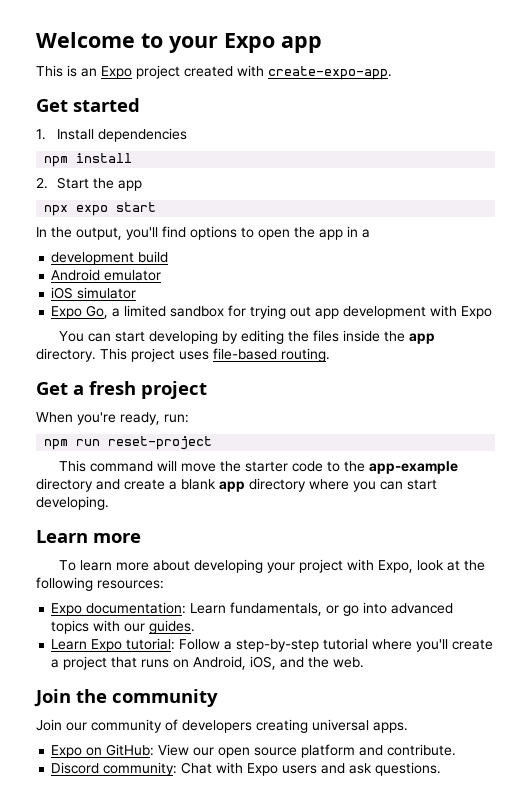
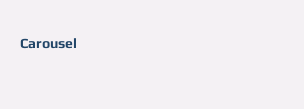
[36,32,322,53] [36,65,392,80] [36,98,140,112] [36,128,188,142] [44,153,133,167] [36,177,143,191] [44,202,157,216] [36,226,370,240] [51,251,169,265] [51,269,162,281] [51,287,137,299] [51,305,493,319] [58,330,435,344] [36,348,330,362] [36,381,207,399] [36,412,189,425] [44,436,213,450] [58,460,458,474] [36,478,437,492] [36,496,109,510] [36,530,141,543] [58,559,485,573] [36,577,164,591] [51,602,454,616] [51,620,196,634] [51,638,494,652] [51,656,365,670] [34,689,218,707] [36,719,408,733] [51,744,457,758] [51,762,442,776] Welcome to your Expo app // This is an Expo project created with create-expo-app. // Get started // 1. Install dependencies // npm install // 2. Start the app // npx expo start // In the output, you'll find options to open the app in a // development build // Android emulator // iOS simulator // Expo Go, a limited sandbox for trying out app development with Expo // You can start developing by editing the files inside the app directory. This project uses file-based routing. // Get a fresh project // When you're ready, run: // npm run reset-project // This command will move the starter code to the app-example directory and create a blank app directory where you can start developing. // Learn more // To learn more about developing your project with Expo, look at the following resources: // Expo documentation: Learn fundamentals, or go into advanced topics with our guides. // Learn Expo tutorial: Follow a step-by-step tutorial where you'll create a project that runs on Android, iOS, and the web. // Join the community // Join our community of developers creating universal apps. // Expo on GitHub: View our open source platform and contribute. // Discord community: Chat with Expo users and ask questions. -> [20,38,77,49] Carousel

